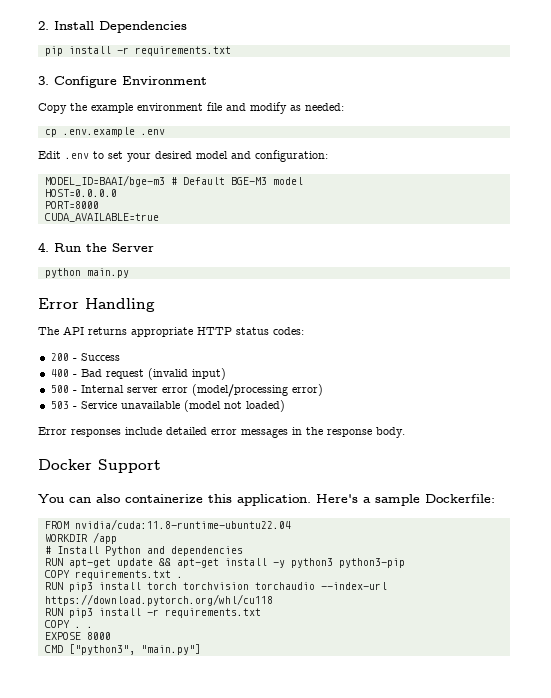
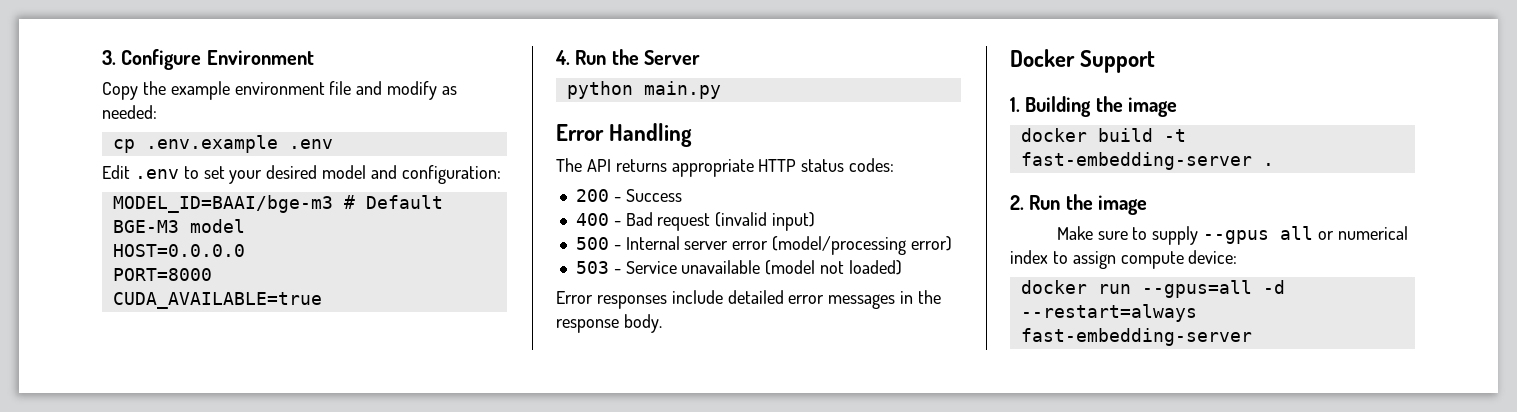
[38,21,187,33] [44,46,231,56] 2. Install Dependencies // pip install -r requirements.txt // -> (102, 57) none
[38,494,495,506] [44,519,291,530] [44,532,117,544] [44,546,243,556] [44,558,405,568] [44,570,183,580] [44,582,387,592] [44,594,273,606] [44,608,261,618] [44,620,93,628] [44,632,111,640] [44,644,201,655] You can also containerize this application. Here's a sample Dockerfile: // FROM nvidia/cuda:11.8-runtime-ubuntu22.04 // WORKDIR /app // # Install Python and dependencies // RUN apt-get update && apt-get install -y python3 python3-pip // COPY requirements.txt . // RUN pip3 install torch torchvision torchaudio --index-url https://download.pytorch.org/whl/cu118 // RUN pip3 install -r requirements.txt // COPY . . // EXPOSE 8000 // CMD ["python3", "main.py"] -> [1010,96,1178,117] [1020,128,1186,142] [1020,152,1274,170] [1010,194,1148,215] [1056,226,1408,245] [1010,250,1238,269] [1020,280,1285,298] [1020,304,1197,322] [1020,328,1252,346] 1. Building the image // docker build -t fast-embedding-server . // 2. Run the image // Make sure to supply --gpus all or numerical index to assign compute device: // docker run --gpus=all -d --restart=always fast-embedding-server

